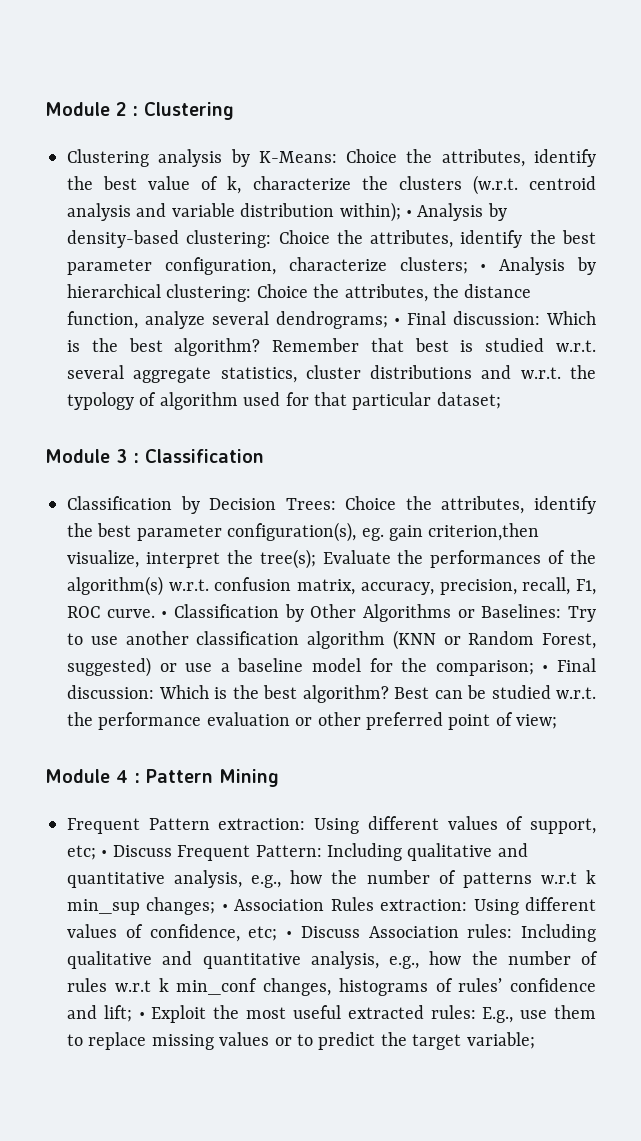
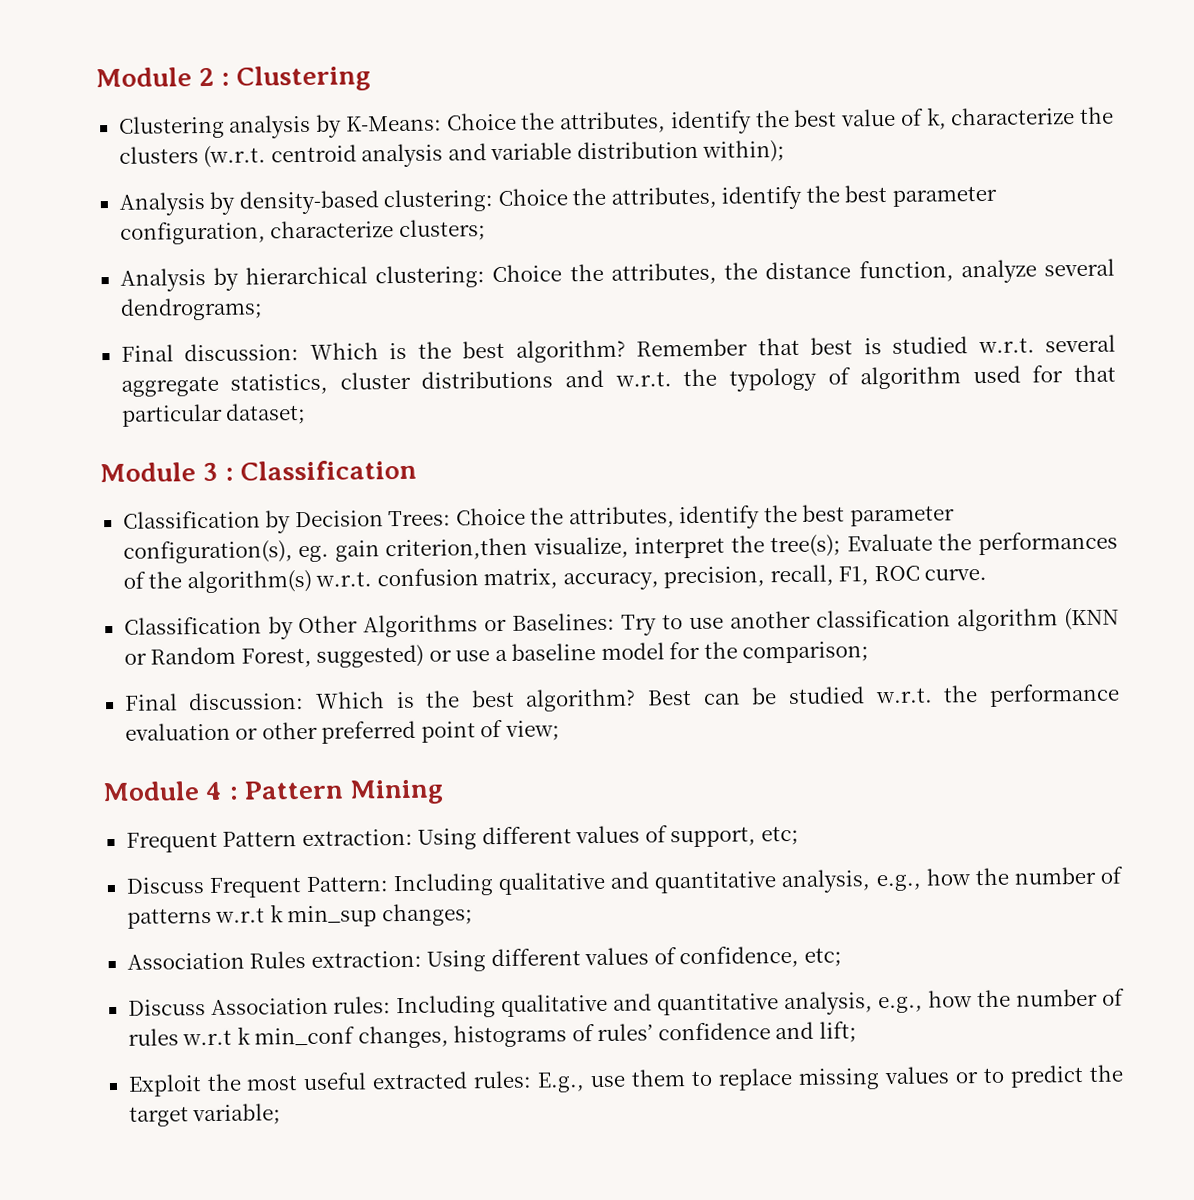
[406,210,412,217] • -> (786, 151) //
[480,264,487,271] • -> (486, 230) //
[394,318,401,325] • -> (263, 309) //
[161,611,168,618] • -> (988, 574) //
[542,665,549,672] • -> (870, 652) //
[101,850,108,857] • -> (799, 835) //
[221,904,228,911] • -> (473, 915) //
[286,931,292,938] • -> (842, 957) //
[138,1012,145,1019] • -> (857, 1032) //

